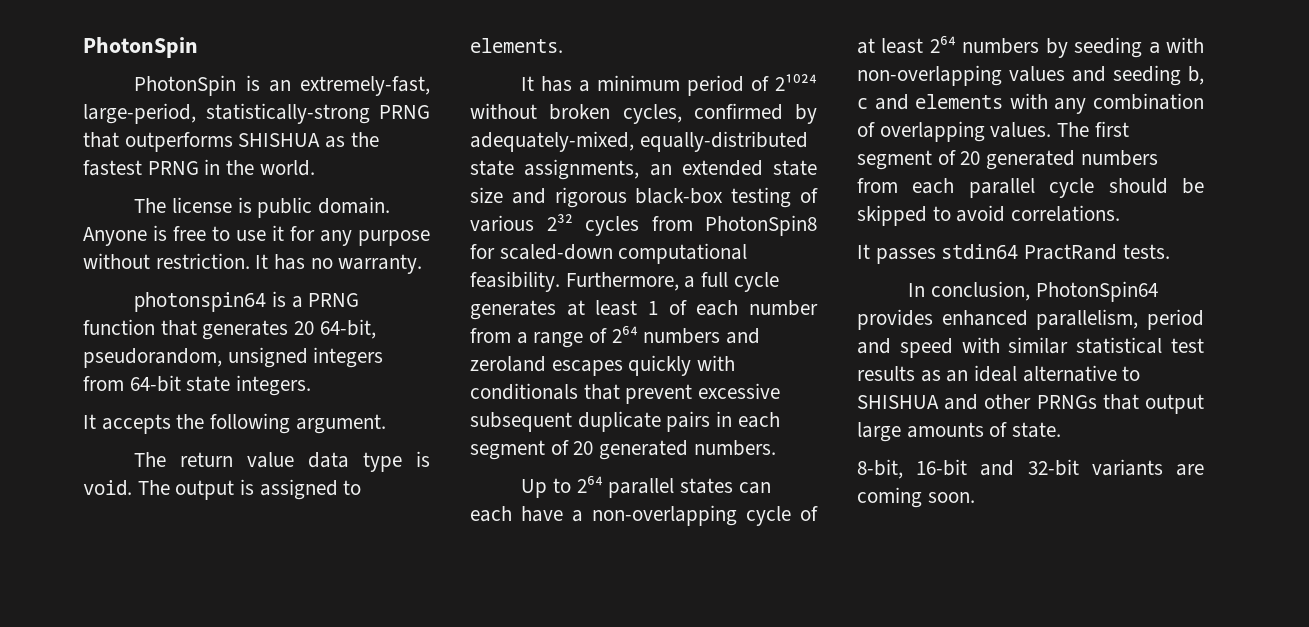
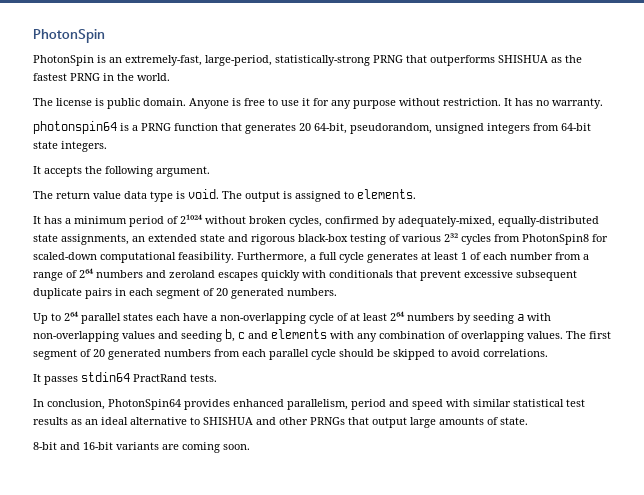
[470,187,503,203] size -> (225, 238) none
[738,482,771,494] can -> (153, 317) none
[857,459,1079,479] 8-bit, 16-bit and 32-bit -> [33,442,113,450] 8-bit and 16-bit

